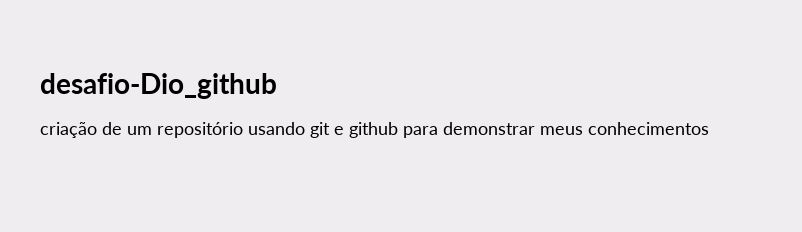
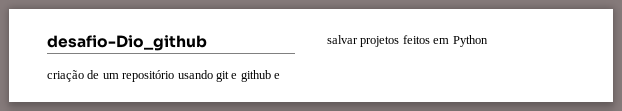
[403,122,709,138] para demonstrar meus conhecimentos -> [274,73,280,79] [327,35,488,47] e salvar projetos feitos em Python

